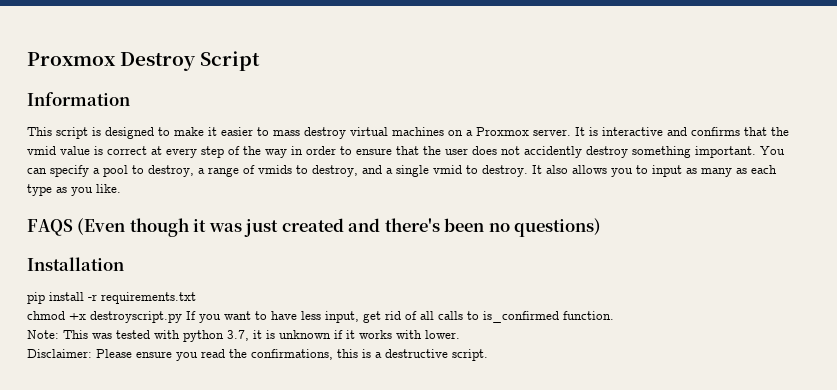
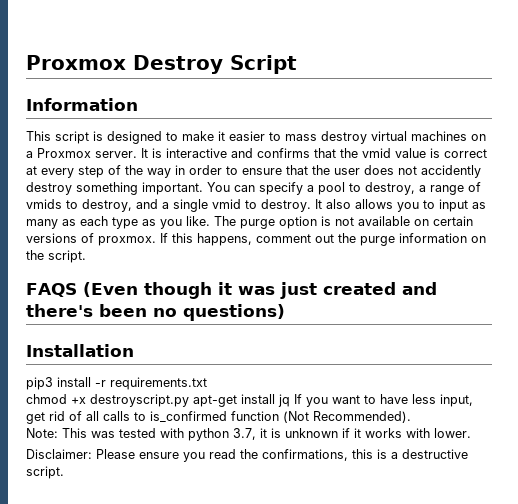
(121, 188) none -> [214,216,473,229] [26,233,486,246] [26,250,86,263] The purge option is not available on certain versions of proxmox. If this happens, comment out the purge information on the script.
[27,292,45,304] pip -> [26,377,53,390] pip3
(182, 317) none -> [193,394,290,407] apt-get install jq
[563,311,614,320] function. -> [231,411,411,423] function (Not Recommended).

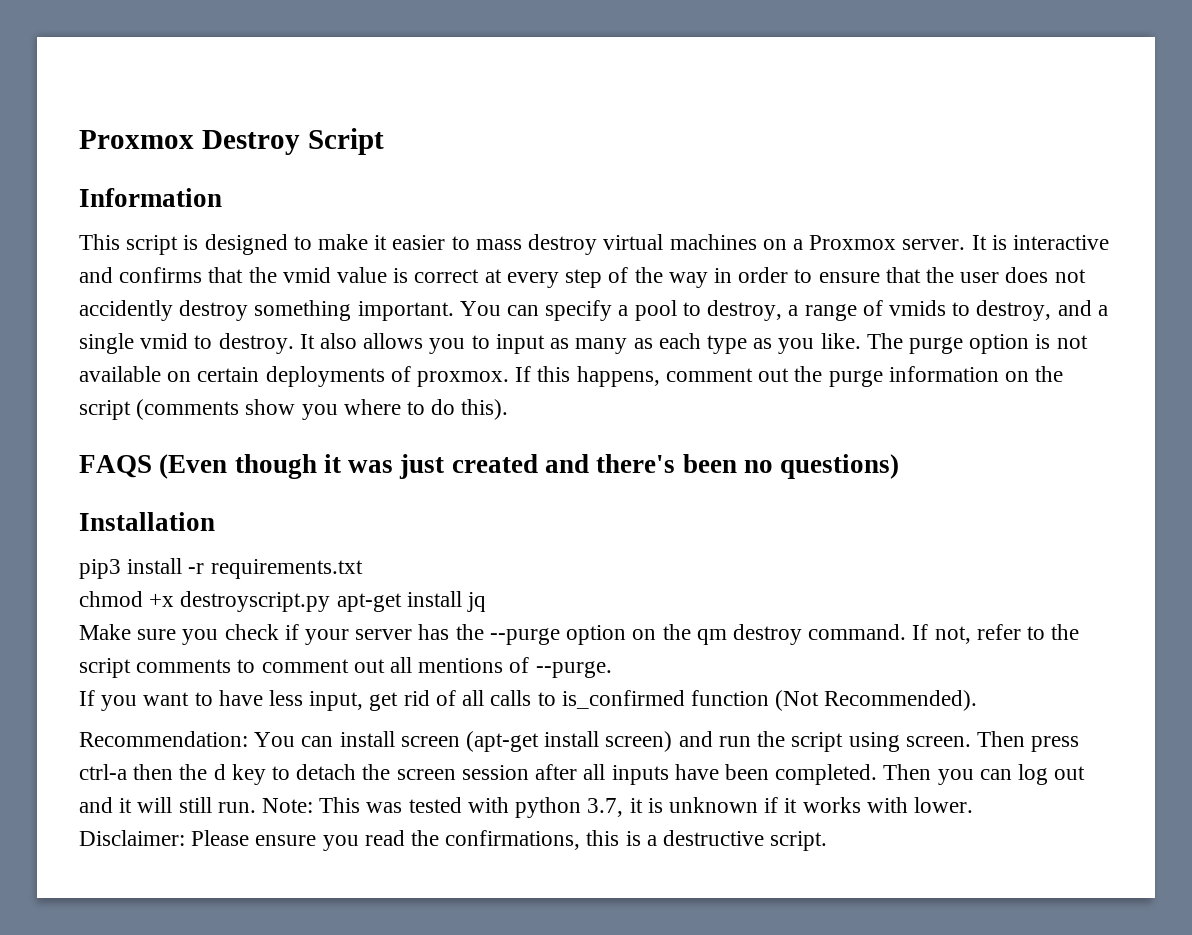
[26,233,77,243] versions -> [265,366,385,387] deployments
[48,250,86,263] script. -> [79,399,509,420] script (comments show you where to do this).
(290, 400) none -> [79,624,1080,645] [79,657,612,678] // Make sure you check if your server has the --purge option on the qm destroy command. If not, refer to the script comments to comment out all mentions of --purge. //
(411, 417) none -> [79,731,1080,752] [79,764,1086,785] [79,797,256,813] Recommendation: You can install screen (apt-get install screen) and run the script using screen. Then press ctrl-a then the d key to detach the screen session after all inputs have been completed. Then you can log out and it will still run.

